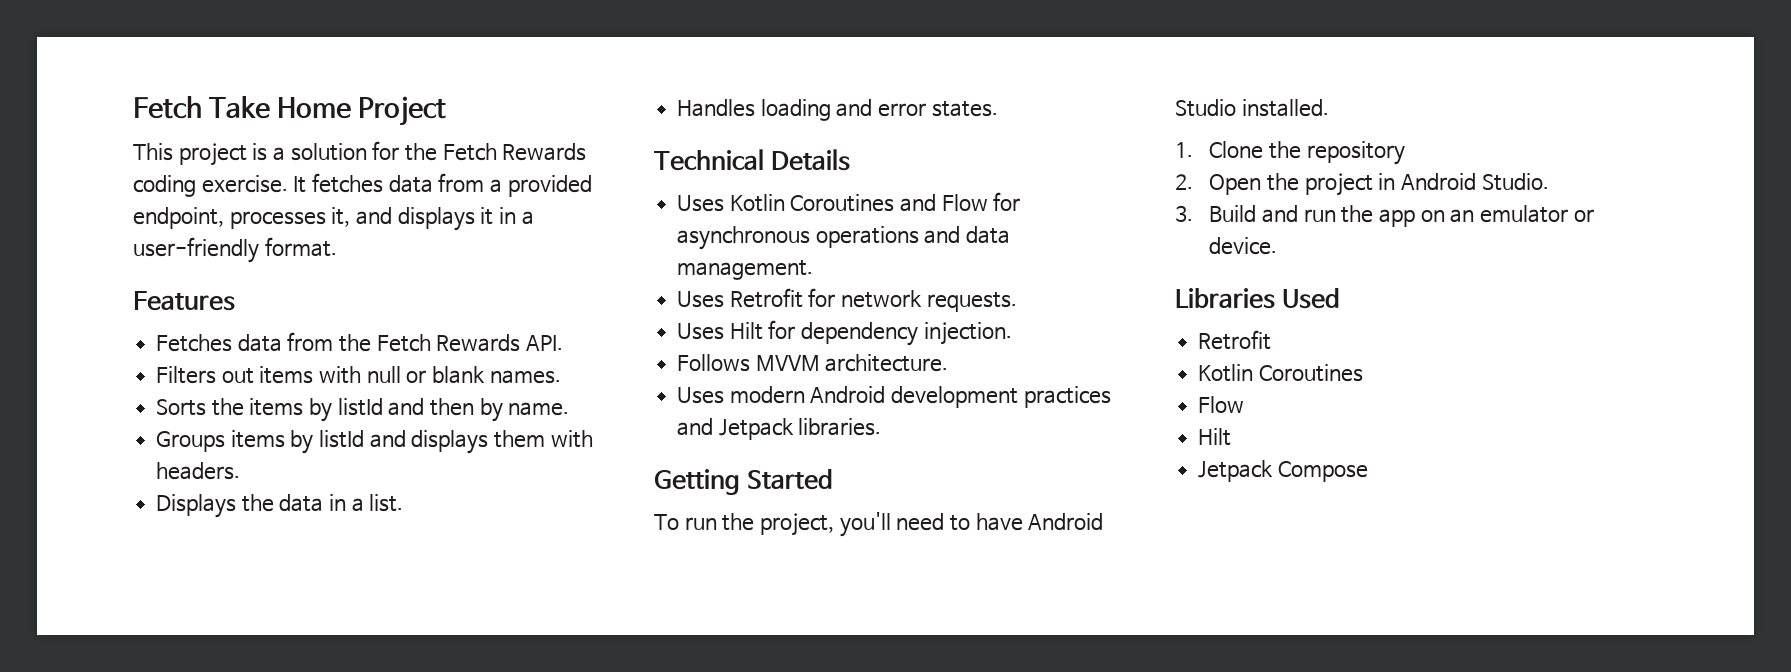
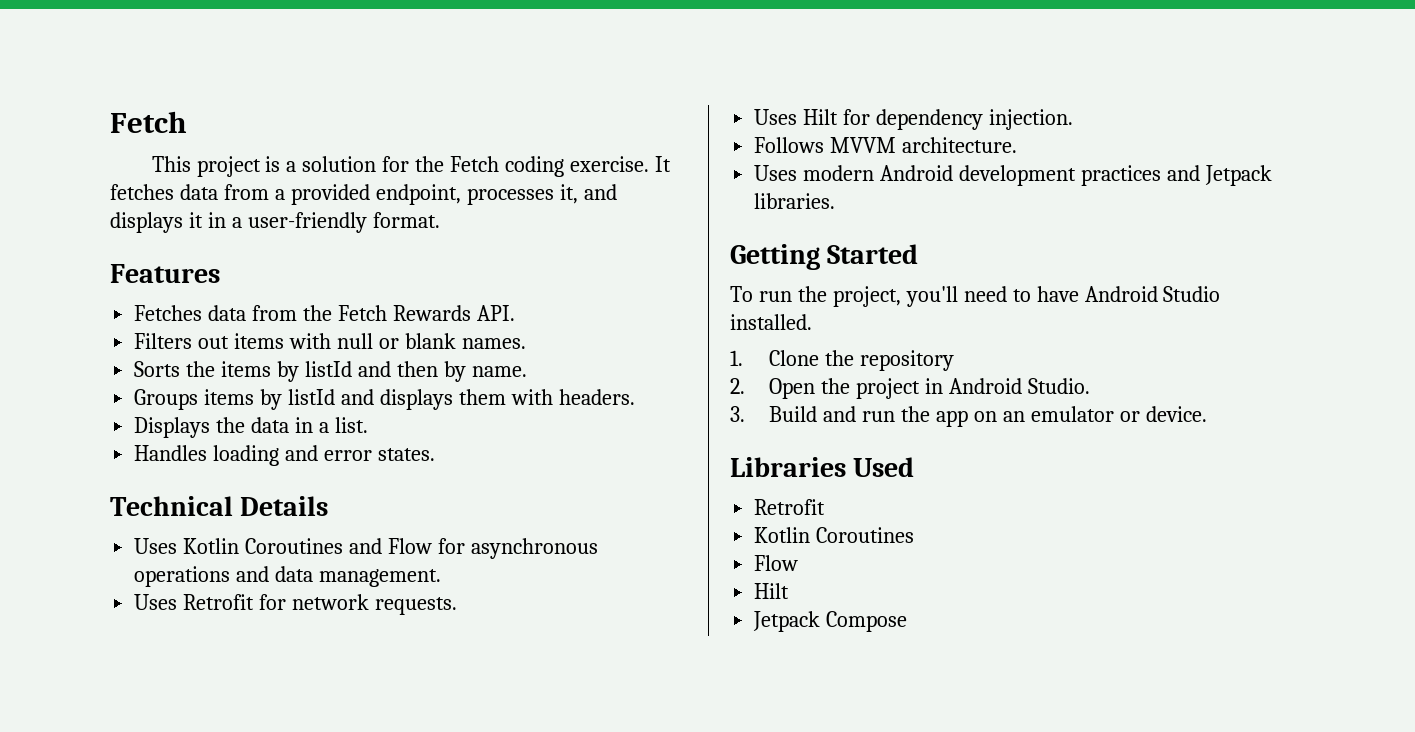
[133,96,447,126] Fetch Take Home Project -> [110,111,187,133] Fetch
[502,143,587,161] Rewards -> (500, 164) none

